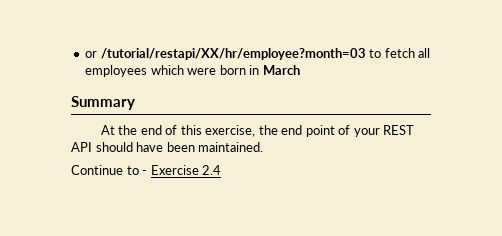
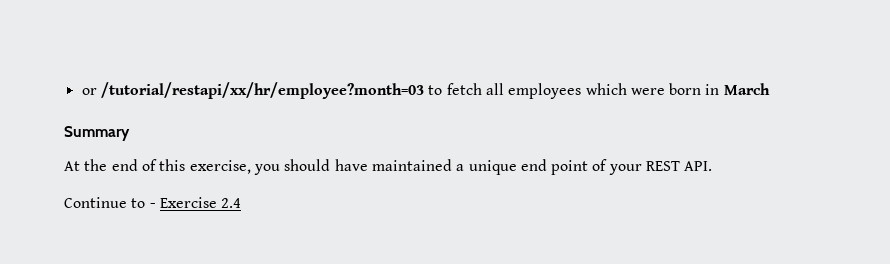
[100,48,366,60] /tutorial/restapi/XX/hr/employee?month=03 -> [100,82,424,99] /tutorial/restapi/xx/hr/employee?month=03
[258,125,278,135] the -> [253,159,517,175] you should have maintained a unique
[71,142,264,152] API should have been maintained. -> [684,161,713,171] API.

